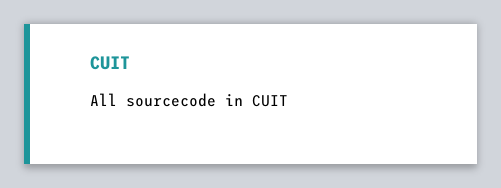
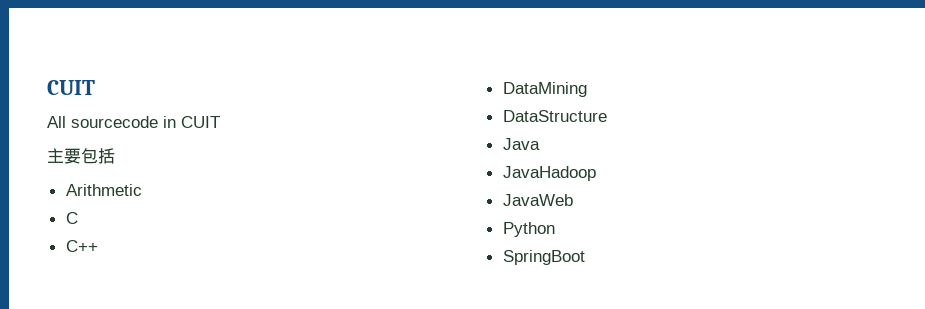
(288, 101) none -> [47,148,115,164] [65,184,142,196] [65,212,78,224] [65,240,98,252] [502,82,587,97] [502,110,607,122] [502,138,540,150] [502,166,596,181] [502,194,573,206] [502,222,555,237] [502,250,585,265] // 主要包括 // Arithmetic // C // C++ // DataMining // DataStructure // Java // JavaHadoop // JavaWeb // Python // SpringBoot

